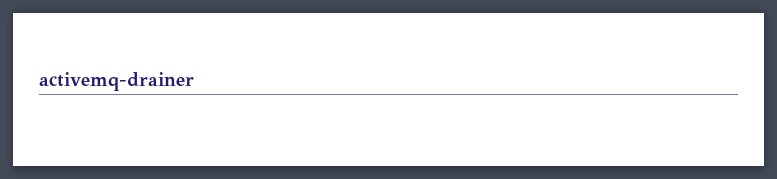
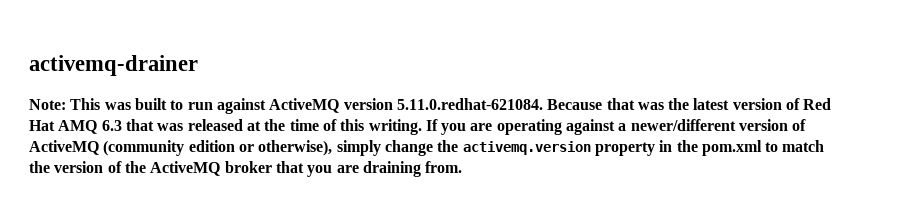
(194, 81) none -> [29,98,832,114] [29,119,807,135] [29,140,825,156] [29,161,463,177] // Note: This was built to run against ActiveMQ version 5.11.0.redhat-621084. Because that was the latest version of Red Hat AMQ 6.3 that was released at the time of this writing. If you are operating against a newer/different version of ActiveMQ (community edition or otherwise), simply change the activemq.version property in the pom.xml to match the version of the ActiveMQ broker that you are draining from.

